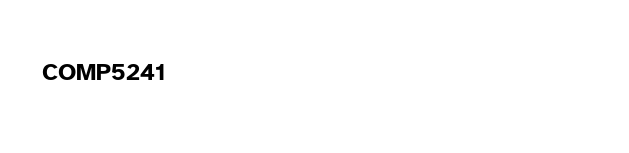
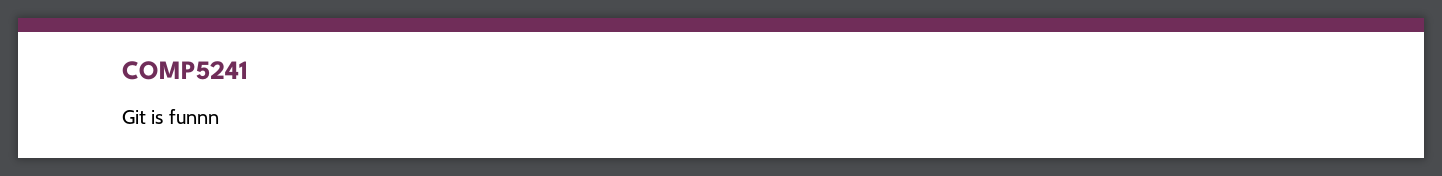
(166, 72) none -> [122,109,219,124] // Git is funnn

